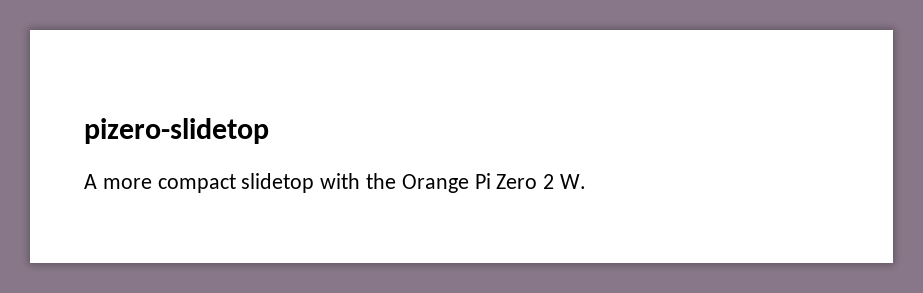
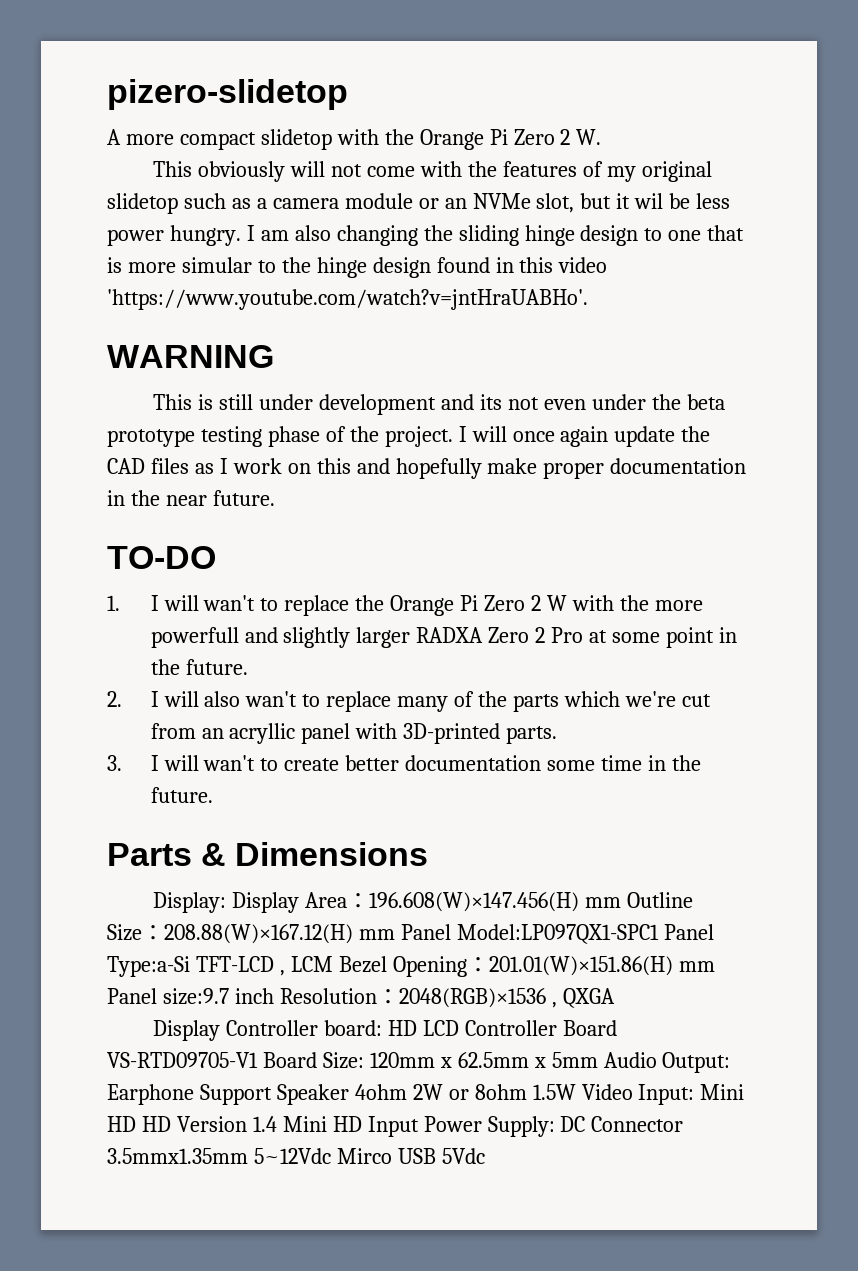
(587, 181) none -> [153,161,712,182] [107,193,731,214] [107,225,745,246] [107,257,608,278] [107,289,588,310] [107,345,274,368] [153,394,725,415] [107,426,711,447] [107,458,747,479] [107,490,275,506] [107,546,216,569] [107,595,703,616] [150,627,737,648] [150,659,248,675] [107,691,711,712] [150,723,558,744] [107,755,701,771] [150,787,213,803] [107,842,429,866] [153,892,694,913] [107,924,714,944] [107,956,715,977] [107,988,615,1008] [153,1020,618,1041] [107,1052,731,1073] [107,1084,745,1105] [107,1116,684,1137] [107,1148,485,1164] // This obviously will not come with the features of my original slidetop such as a camera module or an NVMe slot, but it wil be less power hungry. I am also changing the sliding hinge design to one that is more simular to the hinge design found in this video 'https://www.youtube.com/watch?v=jntHraUABHo'. // WARNING // This is still under development and its not even under the beta prototype testing phase of the project. I will once again update the CAD files as I work on this and hopefully make proper documentation in the near future. // TO-DO // 1. I will wan't to replace the Orange Pi Zero 2 W with the more powerfull and slightly larger RADXA Zero 2 Pro at some point in the future. // 2. I will also wan't to replace many of the parts which we're cut from an acryllic panel with 3D-printed parts. // 3. I will wan't to create better documentation some time in the future. // Parts & Dimensions // Display: Display Area：196.608(W)×147.456(H) mm Outline Size：208.88(W)×167.12(H) mm Panel Model:LP097QX1-SPC1 Panel Type:a-Si TFT-LCD , LCM Bezel Opening：201.01(W)×151.86(H) mm Panel size:9.7 inch Resolution：2048(RGB)×1536 , QXGA // Display Controller board: HD LCD Controller Board VS-RTD09705-V1 Board Size: 120mm x 62.5mm x 5mm Audio Output: Earphone Support Speaker 4ohm 2W or 8ohm 1.5W Video Input: Mini HD HD Version 1.4 Mini HD Input Power Supply: DC Connector 3.5mmx1.35mm 5~12Vdc Mirco USB 5Vdc

